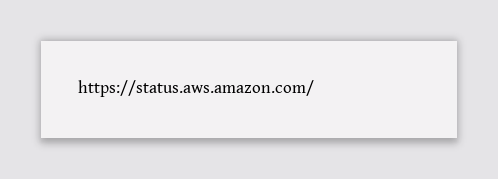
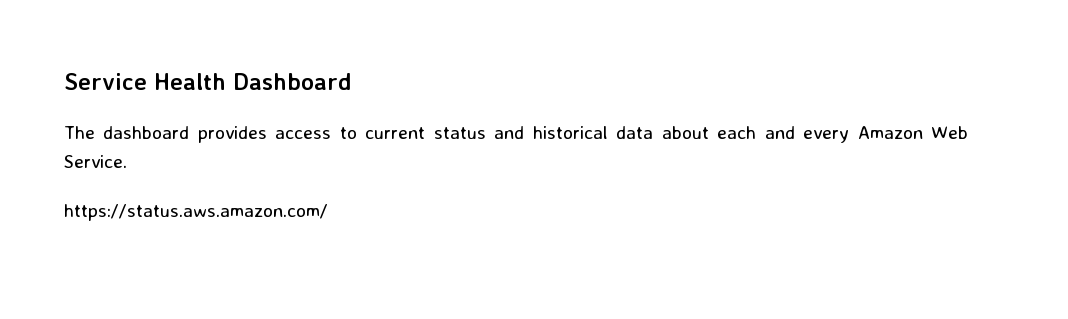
(78, 88) none -> [64,73,351,90] [64,126,969,143] [64,155,127,168] Service Health Dashboard // The dashboard provides access to current status and historical data about each and every Amazon Web Service. //

